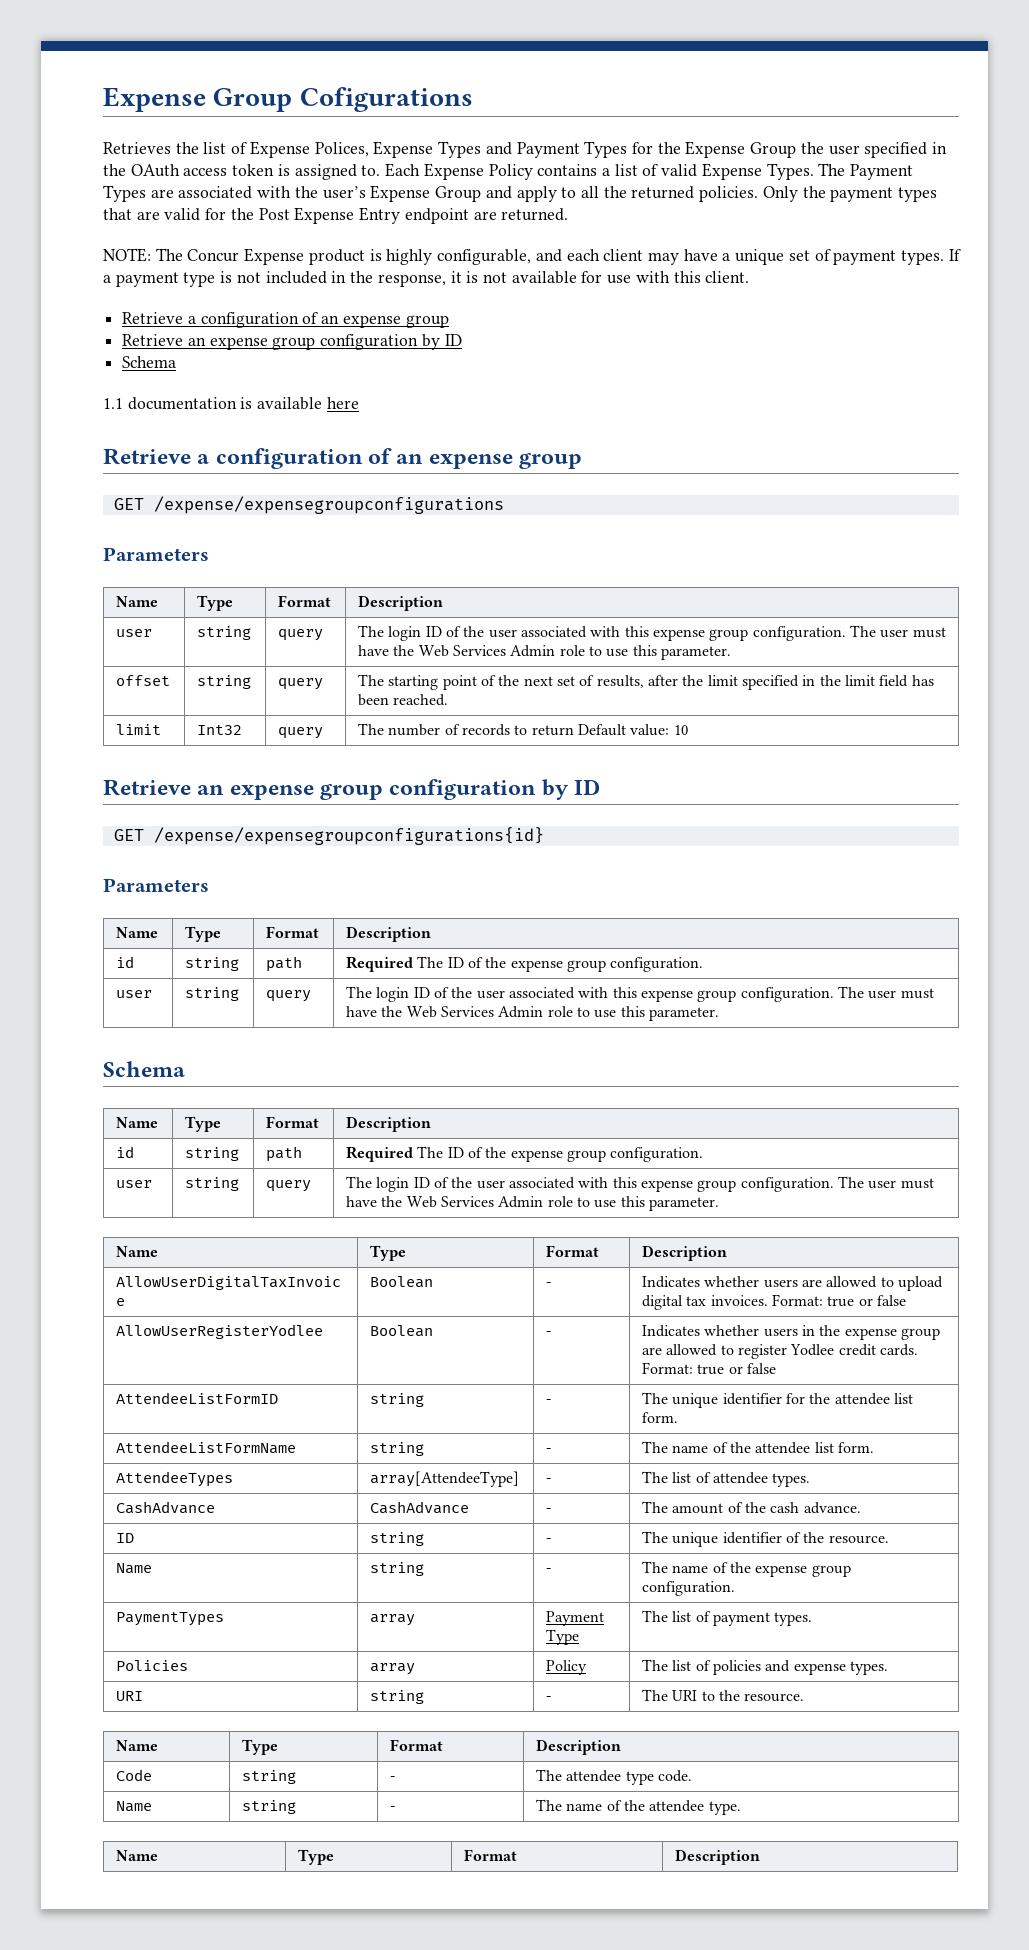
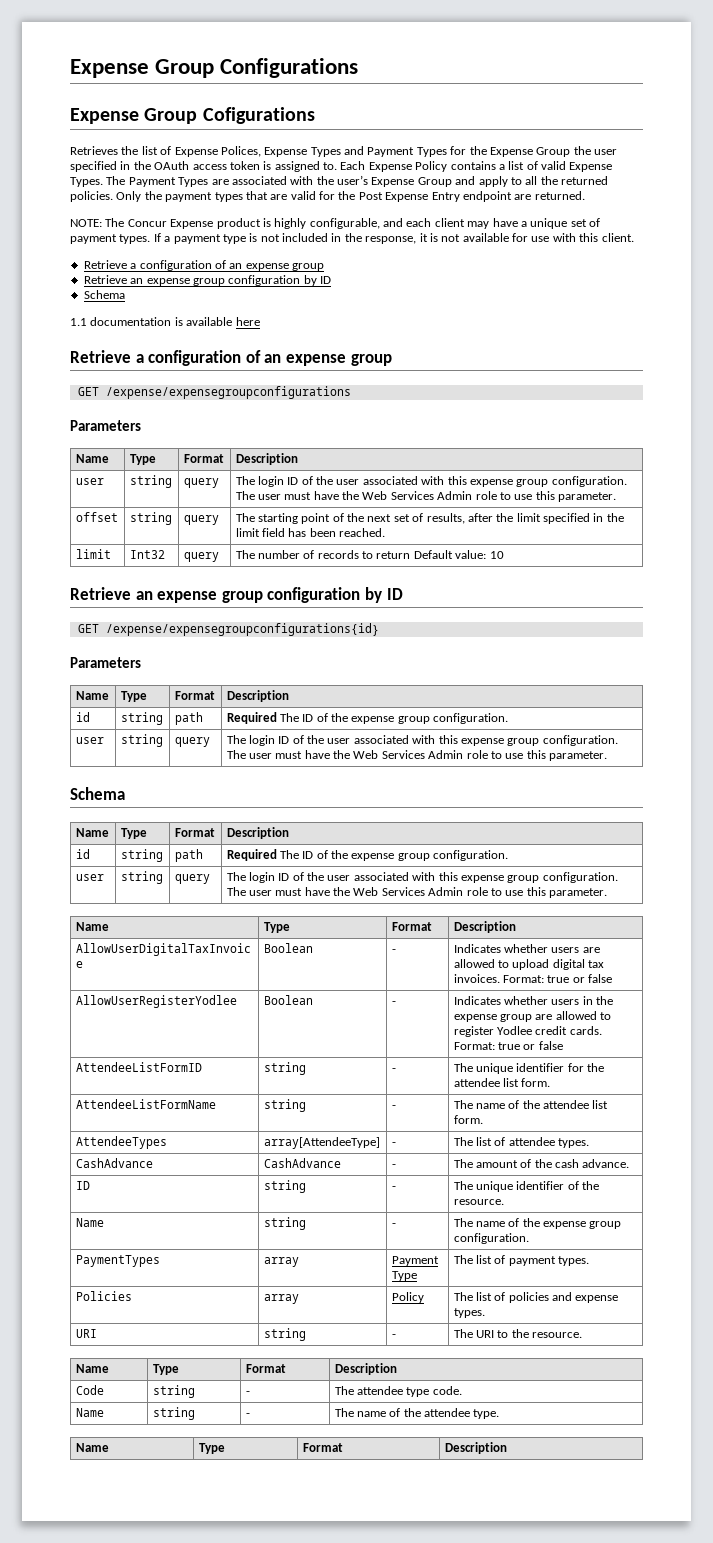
[103,87,293,112] Expense Group -> [70,58,359,78] [70,108,198,124] Expense Group Configurations // Expense Group

